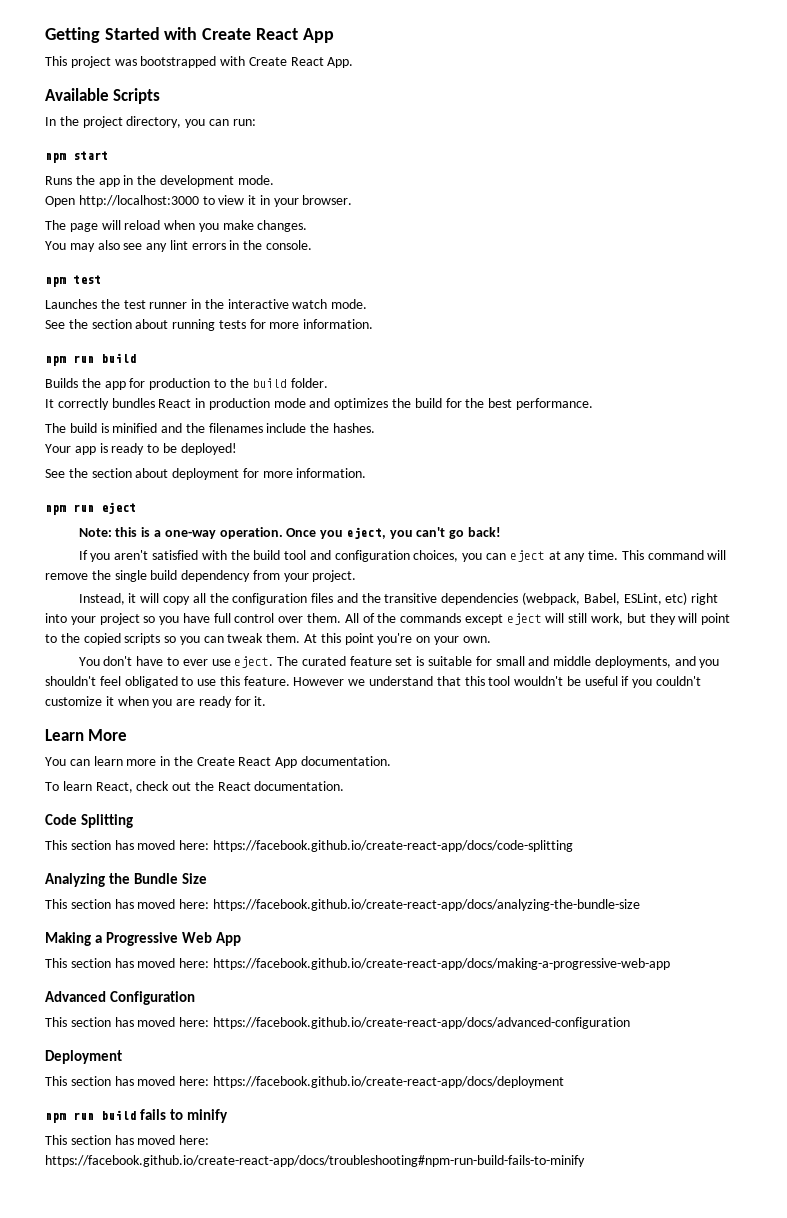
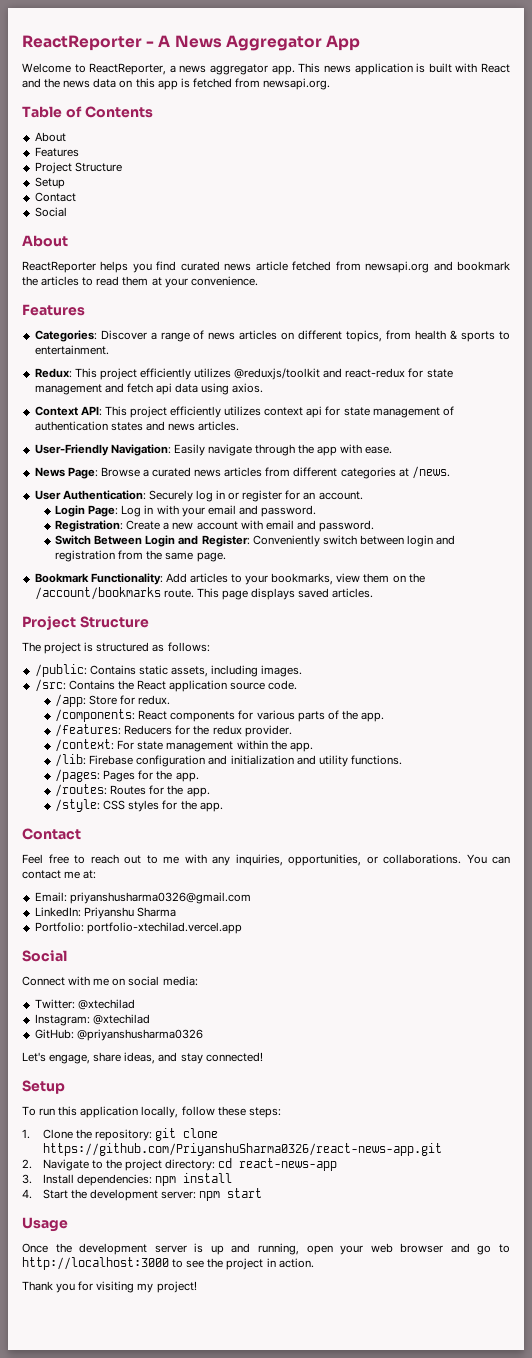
[45,27,334,43] [45,56,354,68] [45,88,161,104] [45,116,256,128] [45,151,108,163] [45,175,274,187] [45,195,353,207] [45,220,308,232] [45,240,313,252] [45,275,101,287] [45,299,368,309] [45,319,374,331] [45,353,136,366] [45,378,329,390] [45,398,593,410] [45,423,376,433] [45,443,237,455] [45,468,367,480] [45,502,136,515] [78,527,501,539] [78,550,727,562] [45,570,357,582] [78,592,719,605] [45,613,731,625] [45,633,491,645] [78,656,720,668] [45,676,702,688] [45,696,267,708] [45,729,128,741] [45,756,392,768] [45,781,345,793] [45,814,134,828] [45,840,573,852] [45,873,208,887] [45,899,640,911] [45,932,242,946] [45,958,670,970] [45,991,196,1005] [45,1017,630,1029] [45,1050,122,1064] [45,1076,564,1088] [45,1109,229,1123] [45,1135,210,1145] [45,1155,585,1167] Getting Started with Create React App // This project was bootstrapped with Create React App. // Available Scripts // In the project directory, you can run: // npm start // Runs the app in the development mode. // Open http://localhost:3000 to view it in your browser. // The page will reload when you make changes. // You may also see any lint errors in the console. // npm test // Launches the test runner in the interactive watch mode. // See the section about running tests for more information. // npm run build // Builds the app for production to the build folder. // It correctly bundles React in production mode and optimizes the build for the best performance. // The build is minified and the filenames include the hashes. // Your app is ready to be deployed! // See the section about deployment for more information. // npm run eject // Note: this is a one-way operation. Once you eject, you can't go back! // If you aren't satisfied with the build tool and configuration choices, you can eject at any time. This command will remove the single build dependency from your project. // Instead, it will copy all the configuration files and the transitive dependencies (webpack, Babel, ESLint, etc) right into your project so you have full control over them. All of the commands except eject will still work, but they will point to the copied scripts so you can tweak them. At this point you're on your own. // You don't have to ever use eject. The curated feature set is suitable for small and middle deployments, and you shouldn't feel obligated to use this feature. However we understand that this tool wouldn't be useful if you couldn't customize it when you are ready for it. // Learn More // You can learn more in the Create React App documentation. // To learn React, check out the React documentation. // Code Splitting // This section has moved here: https://facebook.github.io/create-react-app/docs/code-splitting // Analyzing the Bundle Size // This section has moved here: https://facebook.github.io/create-react-app/docs/analyzing-the-bundle-size // Making a Progressive Web App // This section has moved here: https://facebook.github.io/create-react-app/docs/making-a-progressive-web-app // Advanced Configuration // This section has moved here: https://facebook.github.io/create-react-app/docs/advanced-configuration // Deployment // This section has moved here: https://facebook.github.io/create-react-app/docs/deployment // npm run build fails to minify // This section has moved here: https://facebook.github.io/create-react-app/docs/troubleshooting#npm-run-build-fails-to-minify -> [22,35,360,51] [22,63,511,75] [22,78,331,90] [22,106,153,118] [34,132,66,142] [34,147,79,157] [34,162,122,174] [34,177,65,189] [34,192,76,202] [34,207,67,217] [22,235,68,247] [22,261,510,273] [22,276,258,288] [22,304,85,316] [34,330,510,342] [34,345,109,355] [34,368,453,380] [34,383,264,395] [34,406,454,418] [34,421,240,431] [34,444,393,456] [34,466,450,479] [34,490,363,502] [55,505,316,517] [55,520,374,532] [55,535,456,547] [55,550,226,562] [34,573,425,585] [34,587,374,600] [22,616,149,630] [22,642,210,654] [34,664,303,677] [34,679,298,692] [55,694,171,707] [55,709,384,722] [55,724,292,737] [55,739,313,752] [55,754,402,767] [55,769,199,782] [55,784,210,797] [55,799,223,812] [22,828,81,840] [22,854,510,866] [22,870,97,879] [34,892,251,904] [34,907,176,919] [34,922,242,934] [22,950,67,962] [22,976,198,986] [34,999,135,1010] [34,1014,150,1026] [34,1029,203,1041] [22,1052,263,1064] [22,1080,65,1094] [22,1106,281,1118] [22,1128,218,1141] [42,1143,442,1156] [22,1158,338,1171] [22,1173,232,1186] [22,1188,262,1201] [22,1217,68,1232] [22,1243,510,1255] [22,1257,314,1270] [22,1281,197,1293] ReactReporter - A News Aggregator App // Welcome to ReactReporter, a news aggregator app. This news application is built with React and the news data on this app is fetched from newsapi.org. // Table of Contents // About // Features // Project Structure // Setup // Contact // Social // About // ReactReporter helps you find curated news article fetched from newsapi.org and bookmark the articles to read them at your convenience. // Features // Categories: Discover a range of news articles on different topics, from health & sports to entertainment. // Redux: This project efficiently utilizes @reduxjs/toolkit and react-redux for state management and fetch api data using axios. // Context API: This project efficiently utilizes context api for state management of authentication states and news articles. // User-Friendly Navigation: Easily navigate through the app with ease. // News Page: Browse a curated news articles from different categories at /news. // User Authentication: Securely log in or register for an account. // Login Page: Log in with your email and password. // Registration: Create a new account with email and password. // Switch Between Login and Register: Conveniently switch between login and registration from the same page. // Bookmark Functionality: Add articles to your bookmarks, view them on the /account/bookmarks route. This page displays saved articles. // Project Structure // The project is structured as follows: // /public: Contains static assets, including images. // /src: Contains the React application source code. // /app: Store for redux. // /components: React components for various parts of the app. // /features: Reducers for the redux provider. // /context: For state management within the app. // /lib: Firebase configuration and initialization and utility functions. // /pages: Pages for the app. // /routes: Routes for the app. // /style: CSS styles for the app. // Contact // Feel free to reach out to me with any inquiries, opportunities, or collaborations. You can contact me at: // Email: priyanshusharma0326@gmail.com // LinkedIn: Priyanshu Sharma // Portfolio: portfolio-xtechilad.vercel.app // Social // Connect with me on social media: // Twitter: @xtechilad // Instagram: @xtechilad // GitHub: @priyanshusharma0326 // Let's engage, share ideas, and stay connected! // Setup // To run this application locally, follow these steps: // 1. Clone the repository: git clone https://github.com/PriyanshuSharma0326/react-news-app.git // 2. Navigate to the project directory: cd react-news-app // 3. Install dependencies: npm install // 4. Start the development server: npm start // Usage // Once the development server is up and running, open your web browser and go to http://localhost:3000 to see the project in action. // Thank you for visiting my project!

